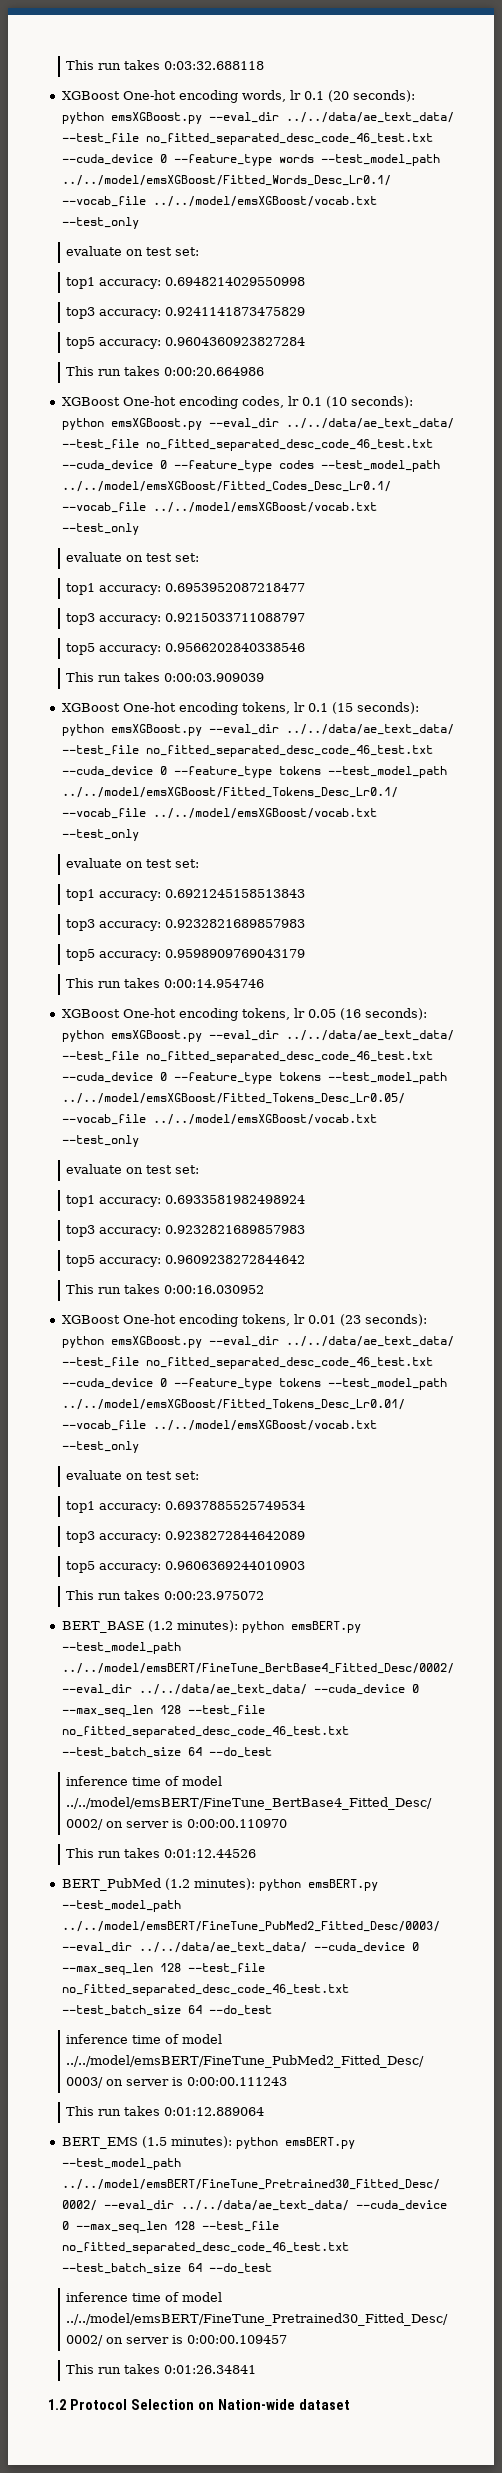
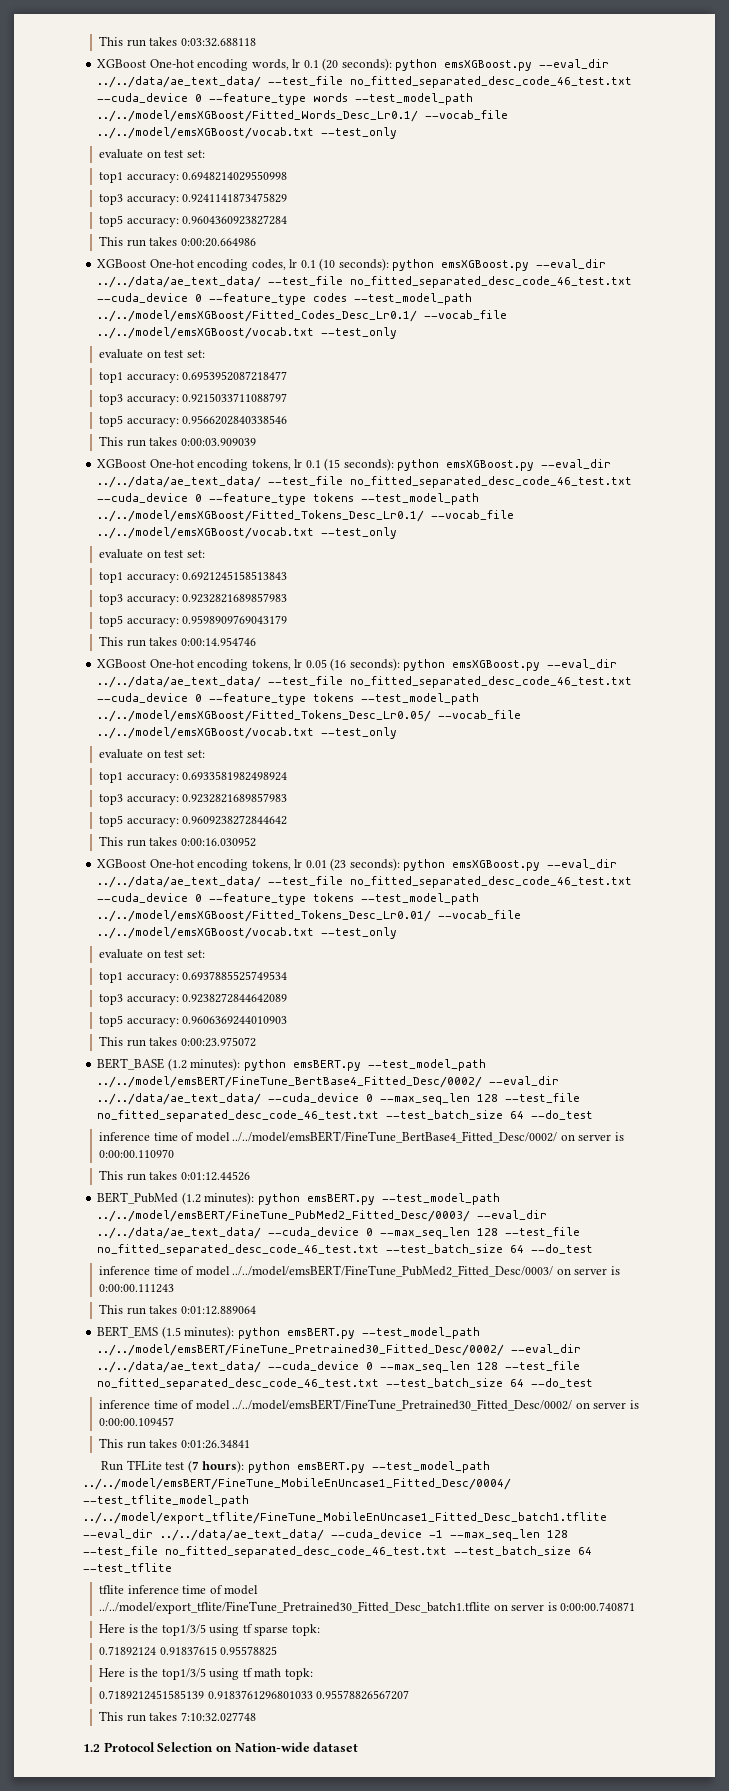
(257, 2369) none -> [101,1460,490,1473] [83,1478,511,1490] [83,1495,249,1507] [83,1512,607,1524] [83,1529,568,1541] [83,1546,592,1558] [83,1563,172,1573] [99,1585,259,1595] [99,1601,636,1614] [99,1624,320,1636] [99,1646,278,1656] [99,1668,313,1680] [99,1690,410,1700] [99,1711,256,1722] // Run TFLite test (7 hours): python emsBERT.py --test_model_path ../../model/emsBERT/FineTune_MobileEnUncase1_Fitted_Desc/0004/ --test_tflite_model_path ../../model/export_tflite/FineTune_MobileEnUncase1_Fitted_Desc_batch1.tflite --eval_dir ../../data/ae_text_data/ --cuda_device -1 --max_seq_len 128 --test_file no_fitted_separated_desc_code_46_test.txt --test_batch_size 64 --test_tflite // tflite inference time of model ../../model/export_tflite/FineTune_Pretrained30_Fitted_Desc_batch1.tflite on server is 0:00:00.740871 // Here is the top1/3/5 using tf sparse topk: // 0.71892124 0.91837615 0.95578825 // Here is the top1/3/5 using tf math topk: // 0.7189212451585139 0.9183761296801033 0.95578826567207 // This run takes 7:10:32.027748

